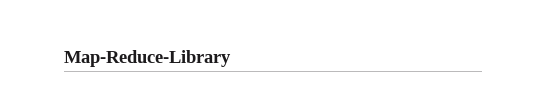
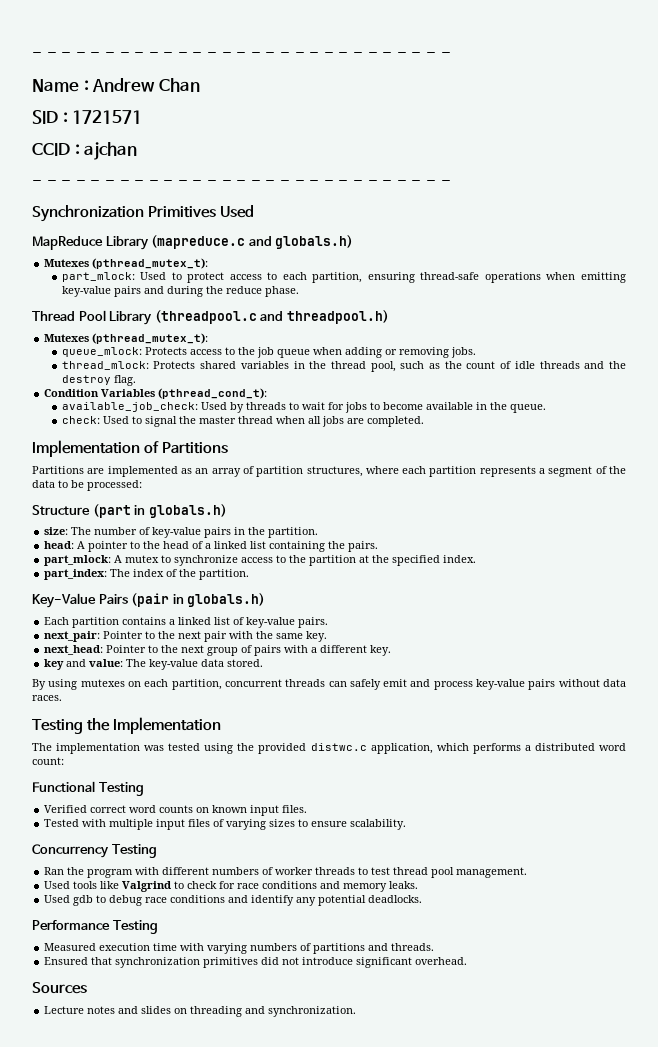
[64,50,231,67] Map-Reduce-Library -> [32,52,451,59] [32,78,200,92] [32,110,143,124] [32,142,138,160] [32,180,451,187] [32,205,255,222] [32,235,354,250] [44,258,209,269] [61,272,627,283] [61,286,299,297] [32,310,389,325] [44,333,209,344] [61,347,476,358] [61,361,626,372] [61,375,136,386] [44,388,268,399] [61,402,546,413] [61,416,424,427] [32,440,229,457] [32,466,626,477] [32,480,142,491] [32,504,227,518] [44,527,319,538] [44,541,379,552] [44,555,477,566] [44,569,250,580] [32,593,266,608] [44,617,329,628] [44,631,328,642] [44,645,392,656] [44,659,264,670] [32,679,626,690] [32,695,62,701] [32,717,222,734] [32,743,627,754] [32,757,64,765] [32,781,144,796] [44,805,308,816] [44,819,407,830] [32,844,157,858] [44,867,528,878] [44,881,419,892] [44,895,423,906] [32,920,158,934] [44,943,435,954] [44,957,468,968] [32,982,87,994] [44,1006,357,1017] - - - - - - - - - - - - - - - - - - - - - - - - - - - - - // Name : Andrew Chan // SID : 1721571 // CCID : ajchan // - - - - - - - - - - - - - - - - - - - - - - - - - - - - - // Synchronization Primitives Used // MapReduce Library (mapreduce.c and globals.h) // Mutexes (pthread_mutex_t): // part_mlock: Used to protect access to each partition, ensuring thread-safe operations when emitting key-value pairs and during the reduce phase. // Thread Pool Library (threadpool.c and threadpool.h) // Mutexes (pthread_mutex_t): // queue_mlock: Protects access to the job queue when adding or removing jobs. // thread_mlock: Protects shared variables in the thread pool, such as the count of idle threads and the destroy flag. // Condition Variables (pthread_cond_t): // available_job_check: Used by threads to wait for jobs to become available in the queue. // check: Used to signal the master thread when all jobs are completed. // Implementation of Partitions // Partitions are implemented as an array of partition structures, where each partition represents a segment of the data to be processed: // Structure (part in globals.h) // size: The number of key-value pairs in the partition. // head: A pointer to the head of a linked list containing the pairs. // part_mlock: A mutex to synchronize access to the partition at the specified index. // part_index: The index of the partition. // Key-Value Pairs (pair in globals.h) // Each partition contains a linked list of key-value pairs. // next_pair: Pointer to the next pair with the same key. // next_head: Pointer to the next group of pairs with a different key. // key and value: The key-value data stored. // By using mutexes on each partition, concurrent threads can safely emit and process key-value pairs without data races. // Testing the Implementation // The implementation was tested using the provided distwc.c application, which performs a distributed word count: // Functional Testing // Verified correct word counts on known input files. // Tested with multiple input files of varying sizes to ensure scalability. // Concurrency Testing // Ran the program with different numbers of worker threads to test thread pool management. // Used tools like Valgrind to check for race conditions and memory leaks. // Used gdb to debug race conditions and identify any potential deadlocks. // Performance Testing // Measured execution time with varying numbers of partitions and threads. // Ensured that synchronization primitives did not introduce significant overhead. // Sources // Lecture notes and slides on threading and synchronization.

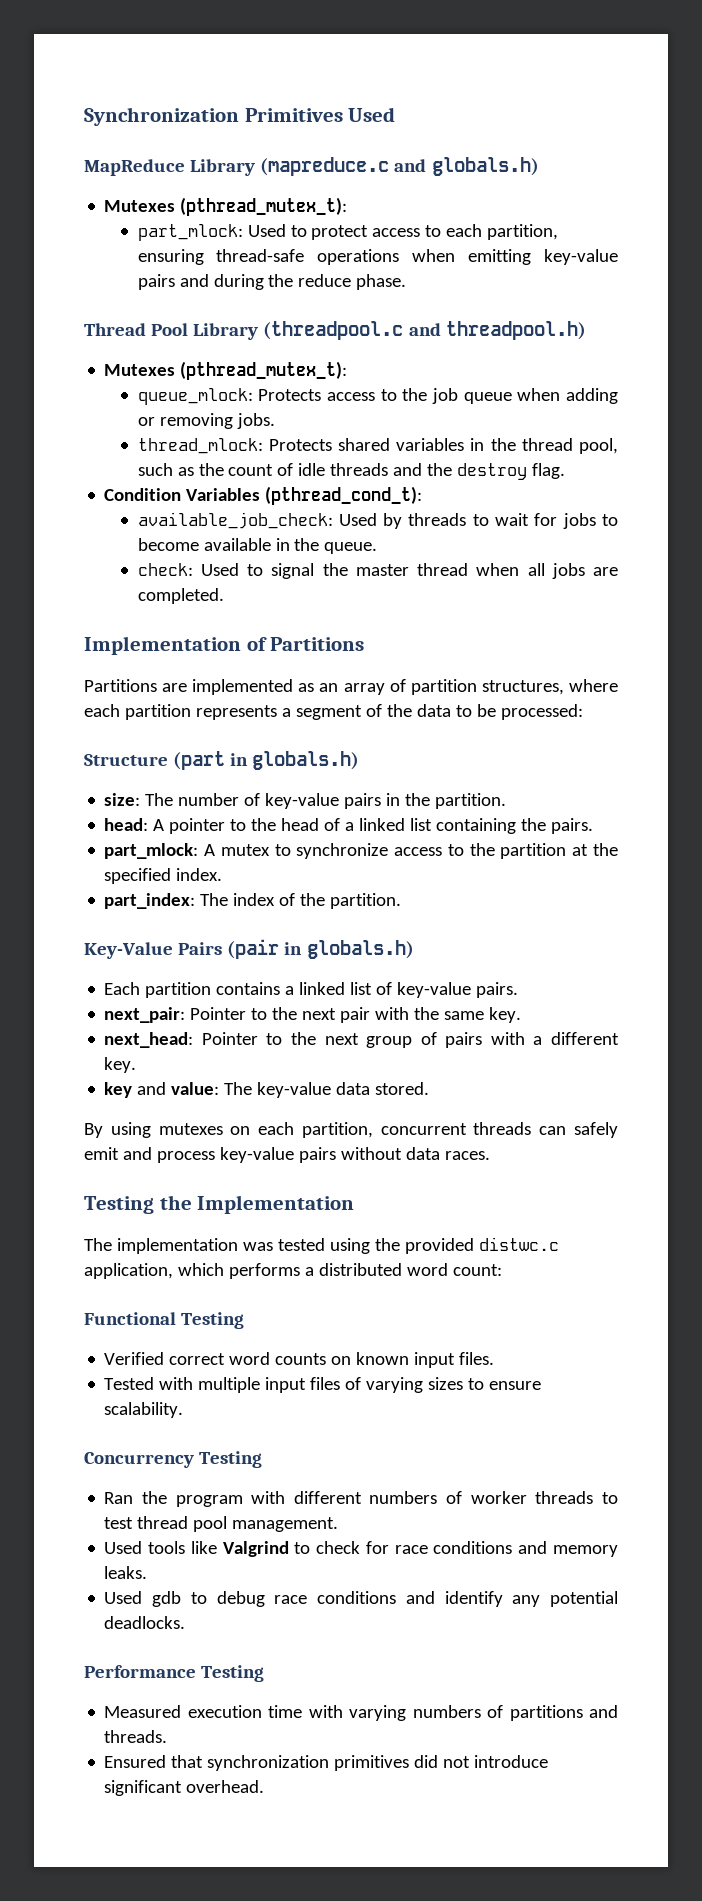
[32,52,451,59] [32,78,200,92] [32,110,143,124] [32,142,138,160] [32,180,451,187] - - - - - - - - - - - - - - - - - - - - - - - - - - - - - // Name : Andrew Chan // SID : 1721571 // CCID : ajchan // - - - - - - - - - - - - - - - - - - - - - - - - - - - - - // -> (84, 116) none
[32,982,87,994] [44,1006,357,1017] // Sources // Lecture notes and slides on threading and synchronization. -> (265, 1786) none

